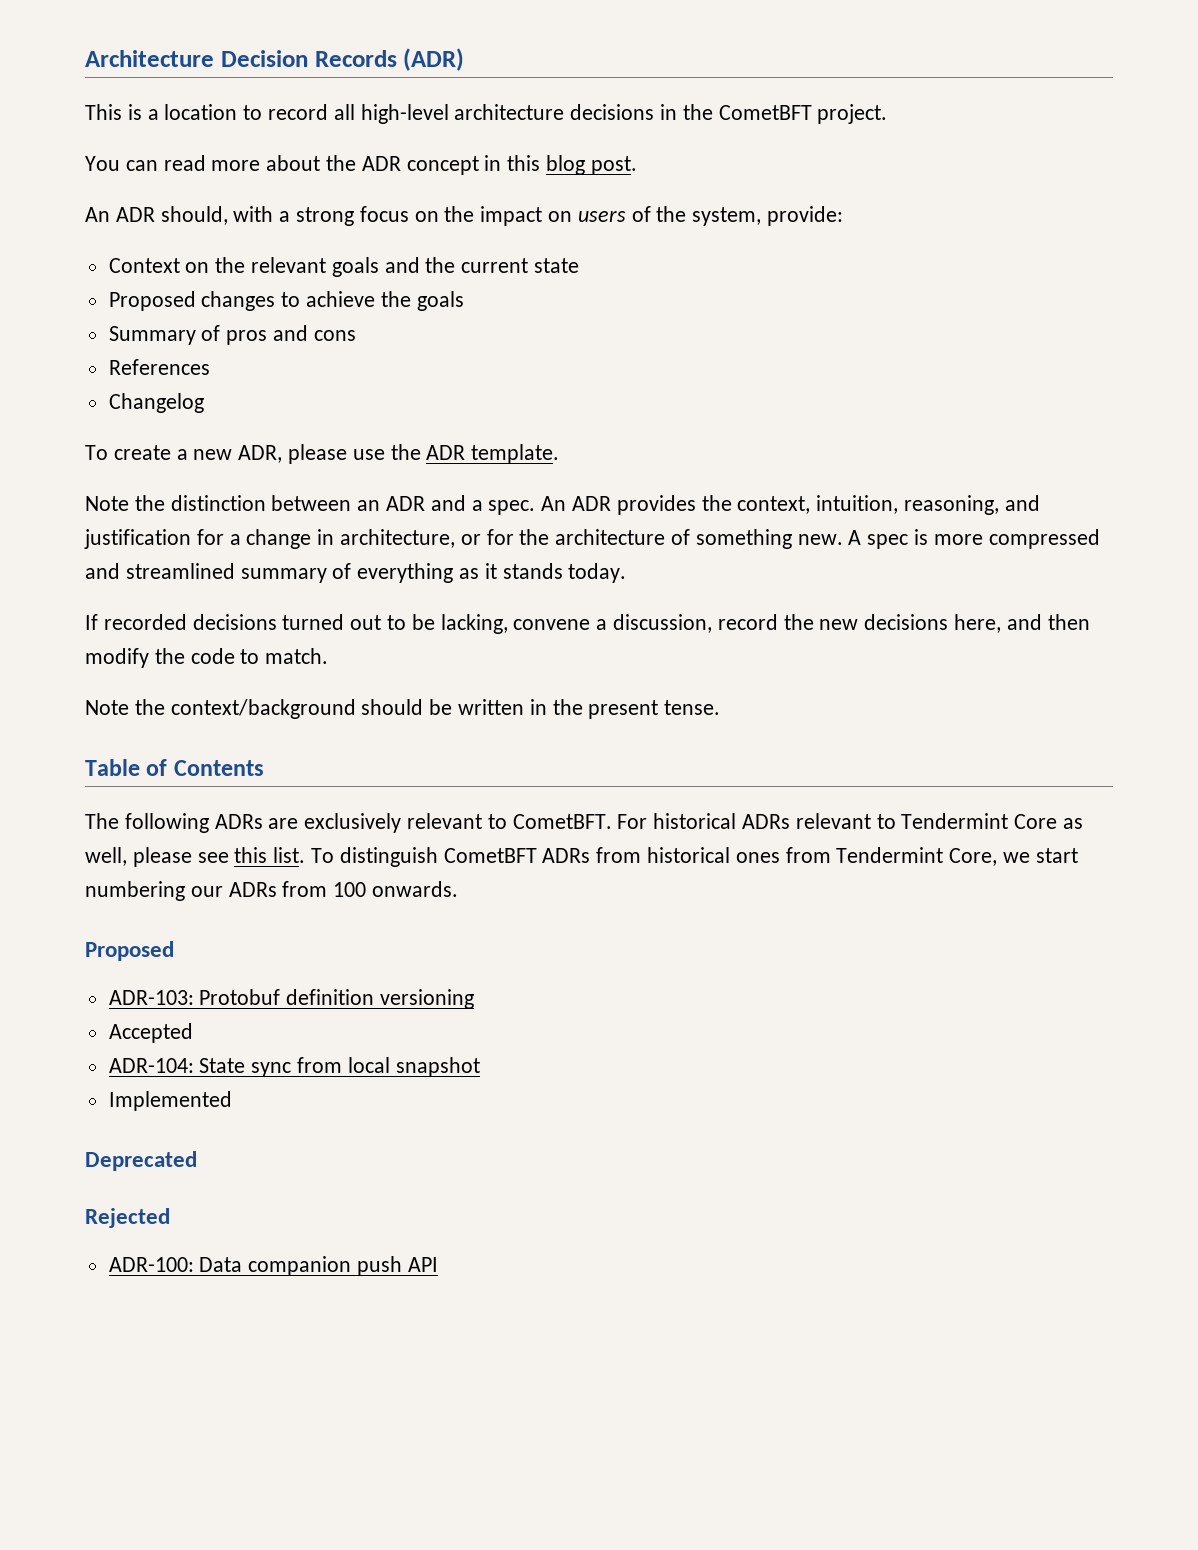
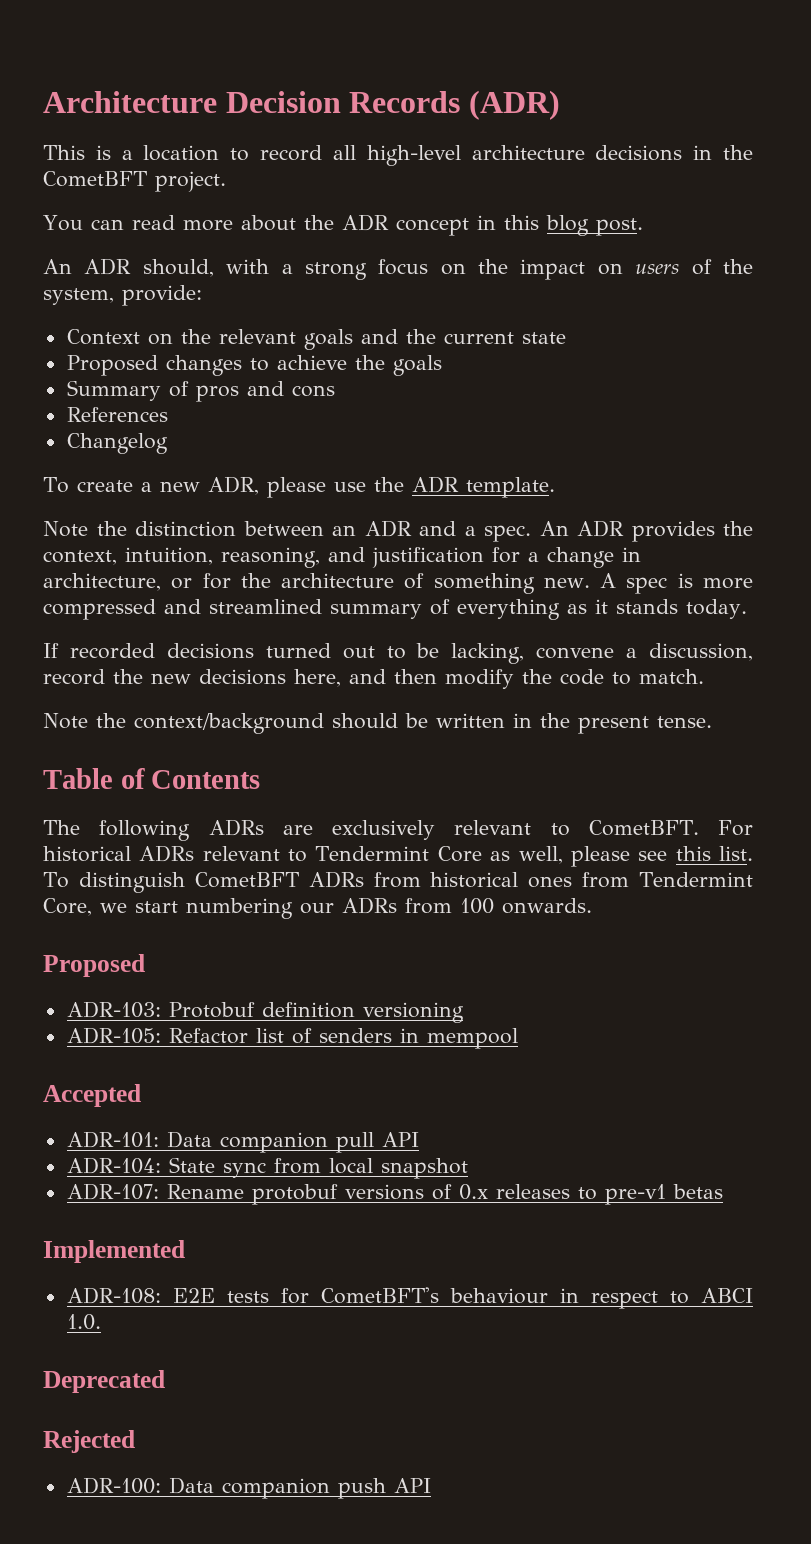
[108,1023,193,1043] Accepted -> [66,1027,518,1049] [43,1084,141,1107] [66,1131,419,1153] ADR-105: Refactor list of senders in mempool // Accepted // ADR-101: Data companion pull API
[108,1091,232,1111] Implemented -> [66,1183,723,1205] [43,1240,185,1263] [66,1287,753,1309] [66,1314,101,1330] ADR-107: Rename protobuf versions of 0.x releases to pre-v1 betas // Implemented // ADR-108: E2E tests for CometBFT's behaviour in respect to ABCI 1.0.

